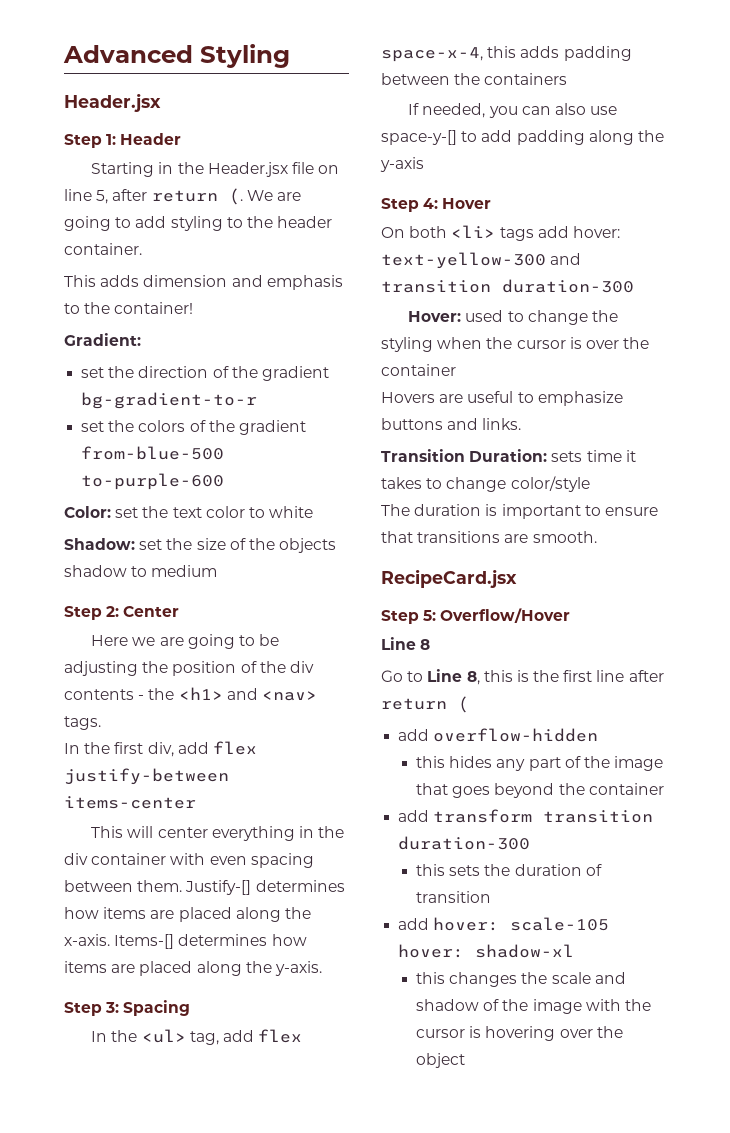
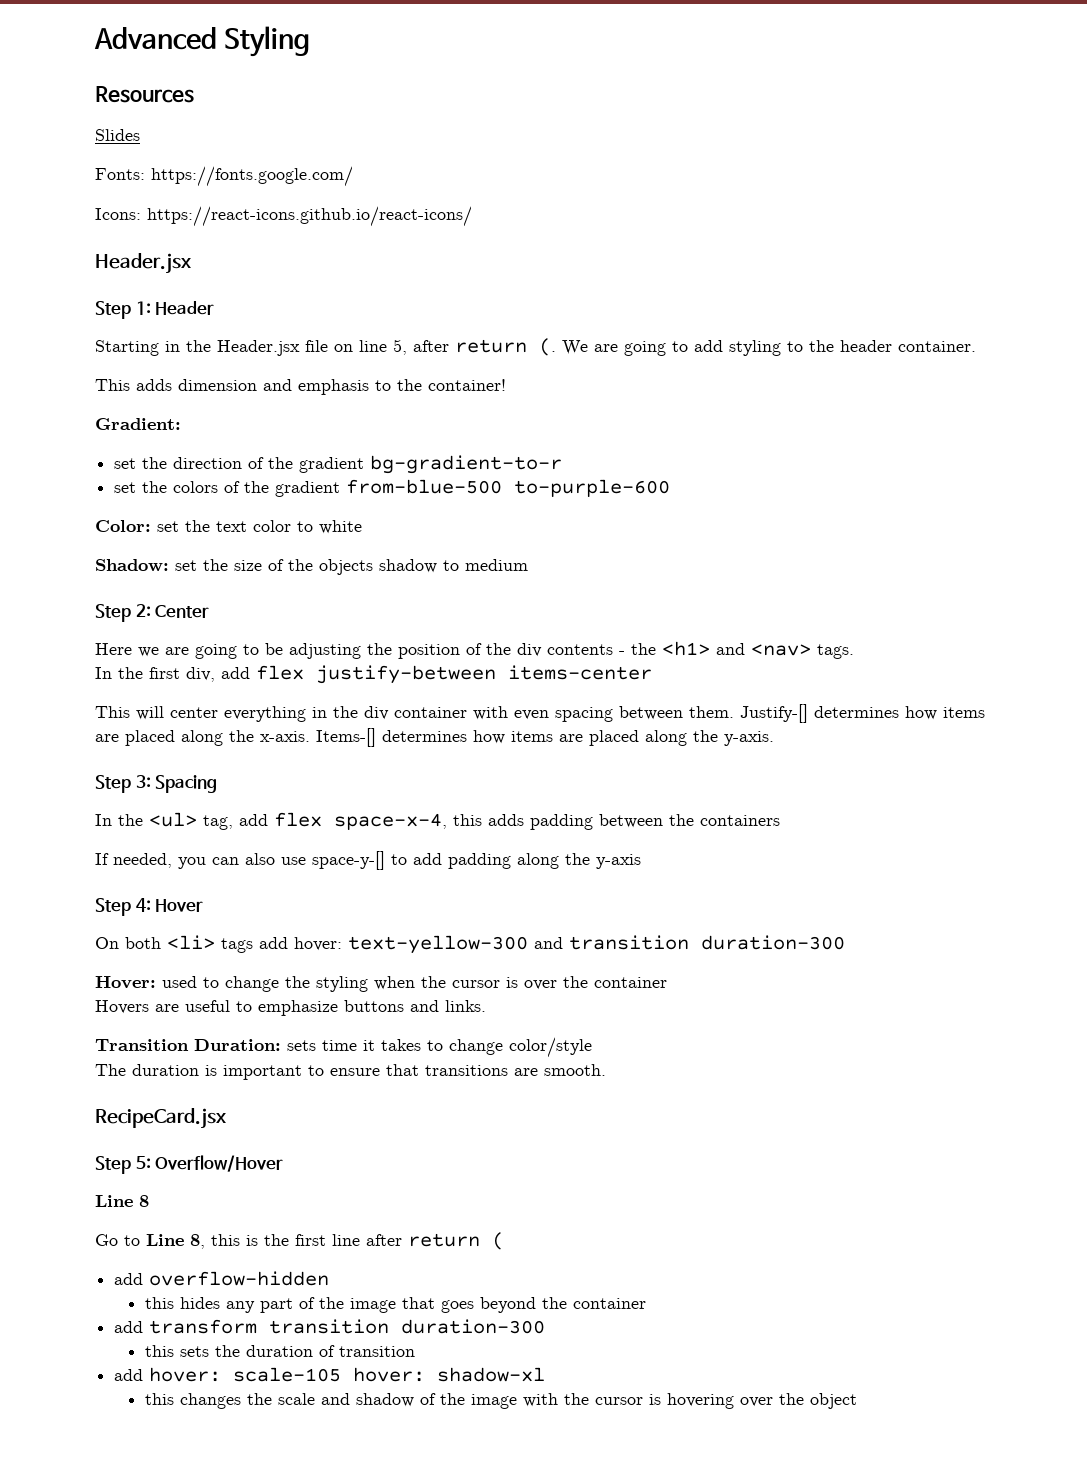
(290, 56) none -> [95,86,194,103] [95,129,140,141] [95,166,353,187] [95,206,472,227] // Resources // Slides // Fonts: https://fonts.google.com/ // Icons: https://react-icons.github.io/react-icons/

